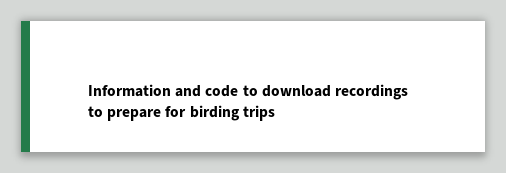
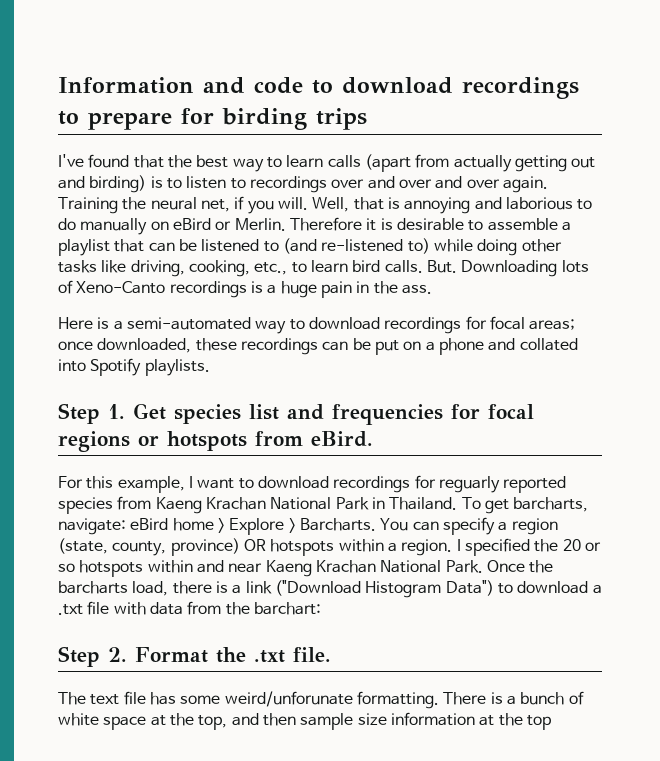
(275, 113) none -> [58,154,596,172] [58,175,548,193] [58,196,593,214] [58,217,571,235] [58,238,562,256] [58,260,589,277] [58,280,432,298] [58,316,576,334] [58,338,578,355] [58,358,210,376] [58,403,534,425] [58,431,373,452] [58,475,567,493] [58,496,589,514] [58,517,558,535] [58,538,601,556] [58,560,554,577] [58,580,602,598] [58,601,321,615] [58,646,331,667] [58,691,584,709] [58,712,551,730] // I've found that the best way to learn calls (apart from actually getting out and birding) is to listen to recordings over and over and over again. Training the neural net, if you will. Well, that is annoying and laborious to do manually on eBird or Merlin. Therefore it is desirable to assemble a playlist that can be listened to (and re-listened to) while doing other tasks like driving, cooking, etc., to learn bird calls. But. Downloading lots of Xeno-Canto recordings is a huge pain in the ass. // Here is a semi-automated way to download recordings for focal areas; once downloaded, these recordings can be put on a phone and collated into Spotify playlists. // Step 1. Get species list and frequencies for focal regions or hotspots from eBird. // For this example, I want to download recordings for reguarly reported species from Kaeng Krachan National Park in Thailand. To get barcharts, navigate: eBird home > Explore > Barcharts. You can specify a region (state, county, province) OR hotspots within a region. I specified the 20 or so hotspots within and near Kaeng Krachan National Park. Once the barcharts load, there is a link ("Download Histogram Data") to download a .txt file with data from the barchart: // Step 2. Format the .txt file. // The text file has some weird/unforunate formatting. There is a bunch of white space at the top, and then sample size information at the top

